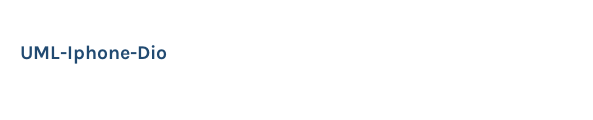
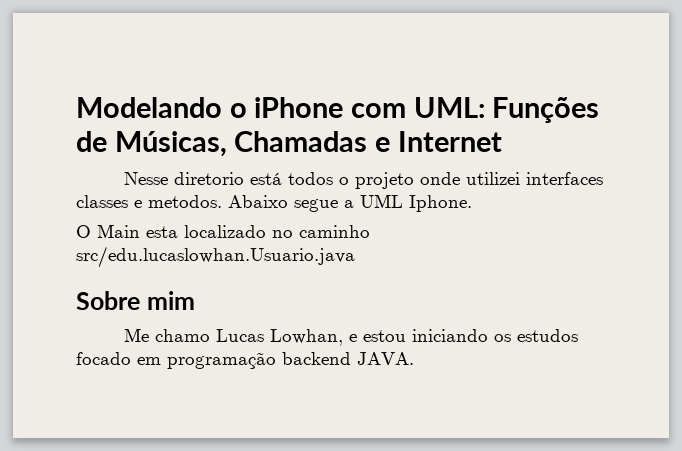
[20,45,167,64] UML-Iphone-Dio -> [76,97,600,123] [76,131,502,157] [123,172,603,189] [76,194,472,212] [76,224,370,238] [76,246,355,268] [76,291,195,310] [123,328,578,346] [76,352,414,369] Modelando o iPhone com UML: Funções de Músicas, Chamadas e Internet // Nesse diretorio está todos o projeto onde utilizei interfaces classes e metodos. Abaixo segue a UML Iphone. // O Main esta localizado no caminho src/edu.lucaslowhan.Usuario.java // Sobre mim // Me chamo Lucas Lowhan, e estou iniciando os estudos focado em programação backend JAVA.

